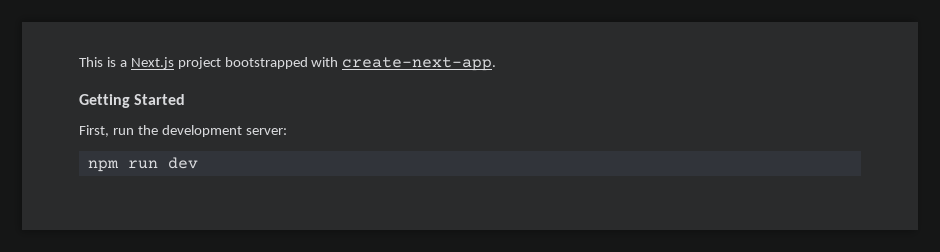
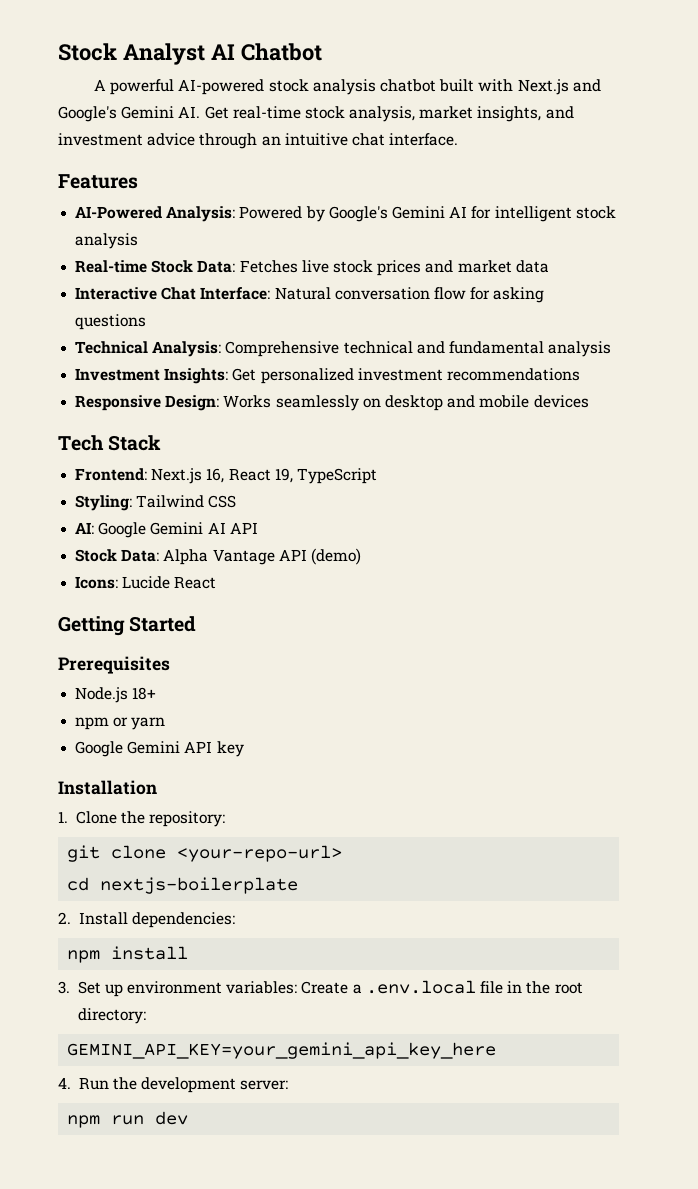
[79,57,497,71] [79,94,186,108] [79,125,134,137] This is a Next.js project bootstrapped with create-next-app. // Getting Started // First, run -> [58,43,322,65] [94,79,601,95] [58,106,574,122] [58,133,459,149] [58,174,138,189] [75,206,616,222] [75,233,139,249] [75,260,549,276] [75,287,545,303] [75,314,147,330] [75,341,612,357] [75,368,580,384] [75,395,589,411] [58,435,162,451] [75,468,377,484] [75,495,237,511] [75,522,258,538] [75,548,361,565] [75,576,217,589] [58,616,197,636] [58,656,170,674] [75,687,157,703] [75,717,166,730] [75,741,244,757] [58,780,157,795] [58,811,226,827] [67,845,343,862] [67,877,299,894] [58,912,235,928] [67,946,189,963] [58,980,583,997] [77,1008,146,1024] [67,1042,497,1059] [58,1077,109,1090] Stock Analyst AI Chatbot // A powerful AI-powered stock analysis chatbot built with Next.js and Google's Gemini AI. Get real-time stock analysis, market insights, and investment advice through an intuitive chat interface. // Features // AI-Powered Analysis: Powered by Google's Gemini AI for intelligent stock analysis // Real-time Stock Data: Fetches live stock prices and market data // Interactive Chat Interface: Natural conversation flow for asking questions // Technical Analysis: Comprehensive technical and fundamental analysis // Investment Insights: Get personalized investment recommendations // Responsive Design: Works seamlessly on desktop and mobile devices // Tech Stack // Frontend: Next.js 16, React 19, TypeScript // Styling: Tailwind CSS // AI: Google Gemini AI API // Stock Data: Alpha Vantage API (demo) // Icons: Lucide React // Getting Started // Prerequisites // Node.js 18+ // npm or yarn // Google Gemini API key // Installation // 1. Clone the repository: // git clone <your-repo-url> // cd nextjs-boilerplate // 2. Install dependencies: // npm install // 3. Set up environment variables: Create a .env.local file in the root directory: // GEMINI_API_KEY=your_gemini_api_key_here // 4. Run

